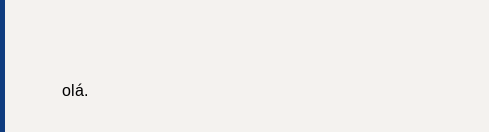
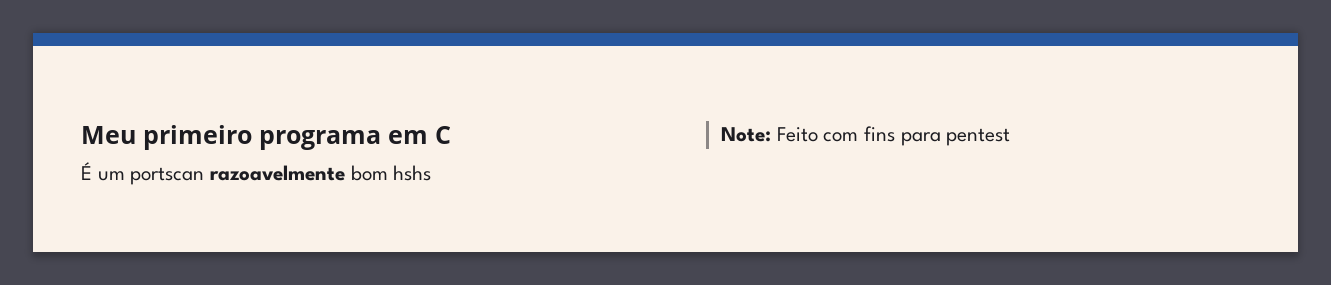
[62,83,88,96] olá. -> [81,125,451,150] [81,162,432,185] [720,126,1011,146] Meu primeiro programa em C // É um portscan razoavelmente bom hshs // Note: Feito com fins para pentest

